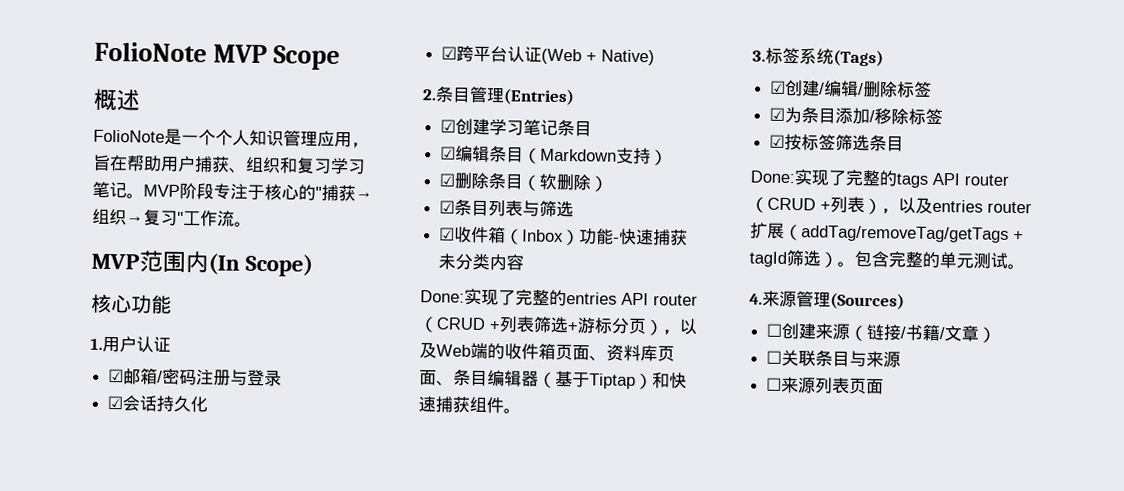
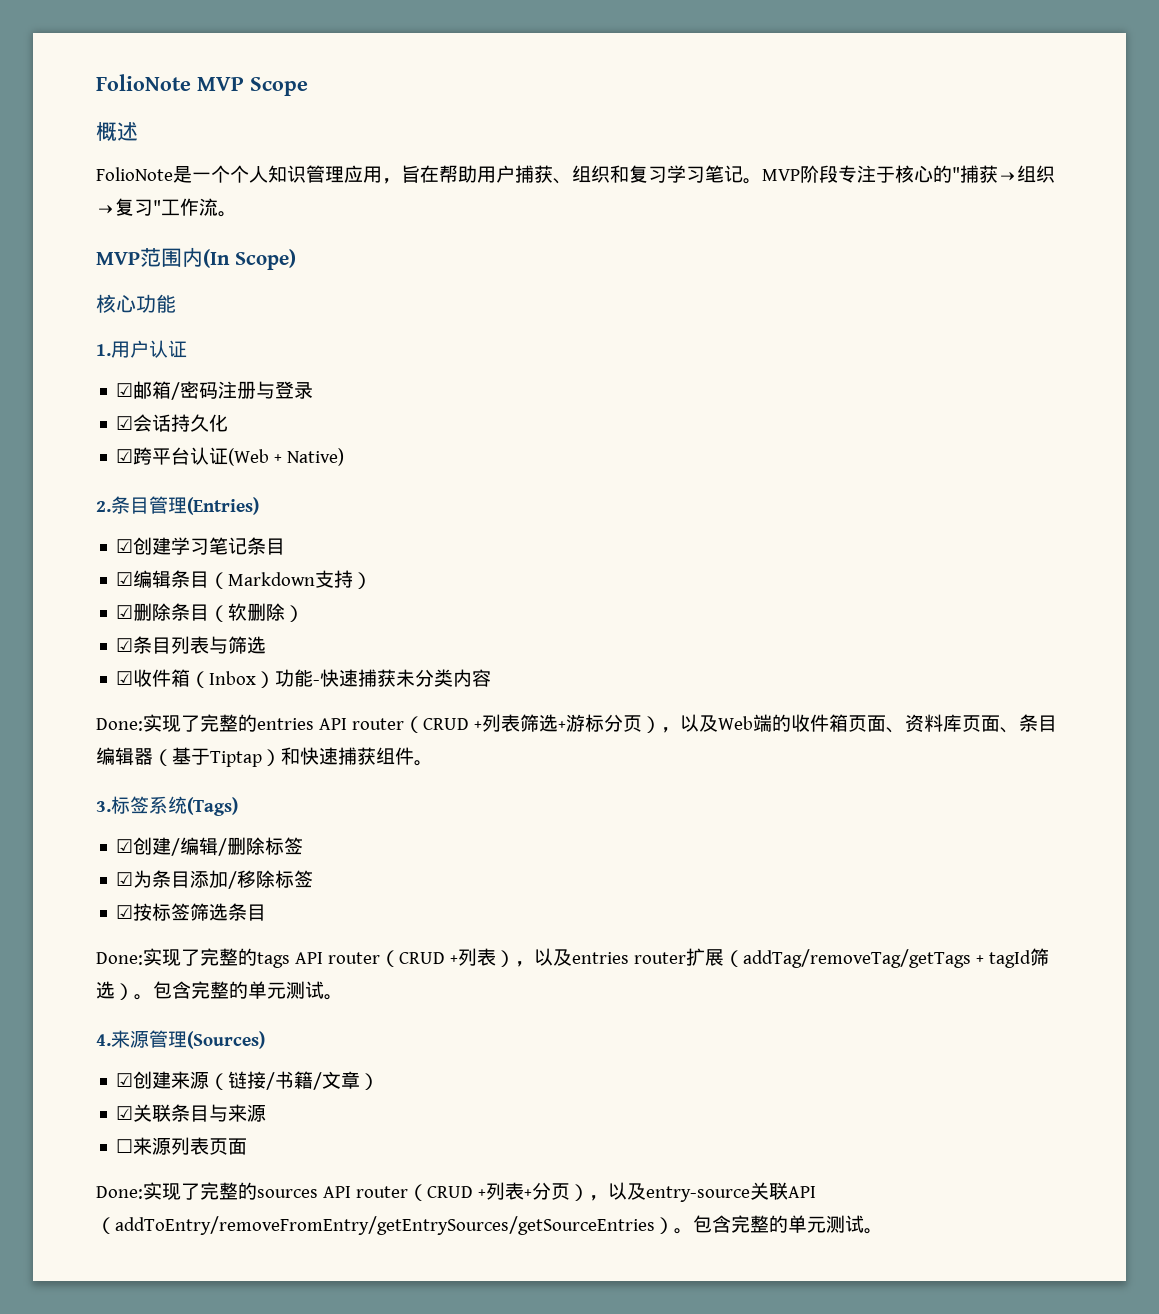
[766,323,783,337] ☐ -> [116,1073,134,1087] ☑
[766,350,783,364] ☐ -> [116,1106,134,1120] ☑
(885, 386) none -> [96,1182,816,1202] [96,1215,883,1235] // Done:实现了完整的sources API router（CRUD +列表+分页），以及entry-source关联API（addToEntry/removeFromEntry/getEntrySources/getSourceEntries）。包含完整的单元测试。

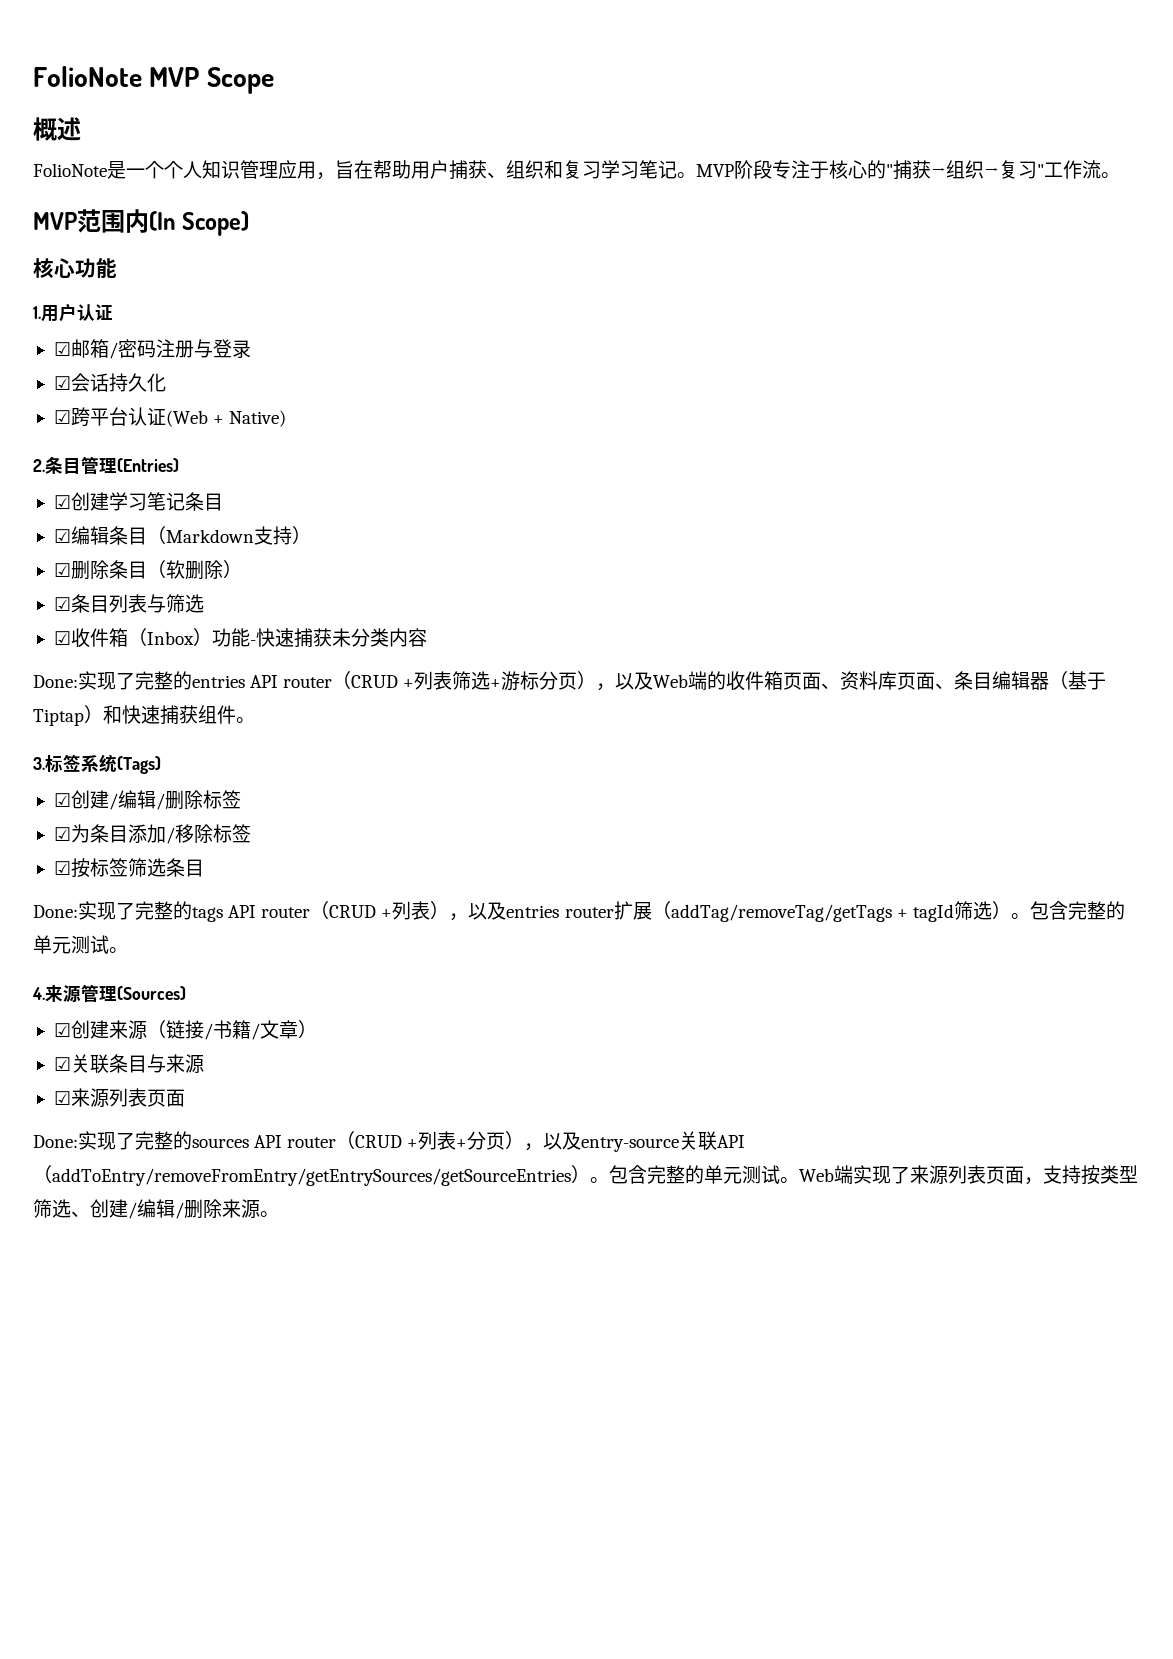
[116,1139,134,1153] ☐ -> [53,1091,71,1105] ☑
(883, 1231) none -> [799,1165,1138,1185] [33,1199,279,1219] Web端实现了来源列表页面，支持按类型筛选、创建/编辑/删除来源。

